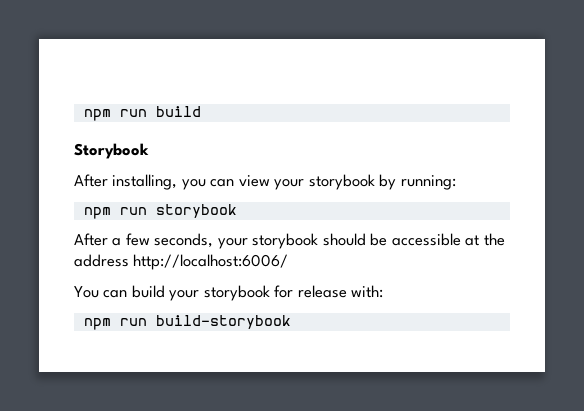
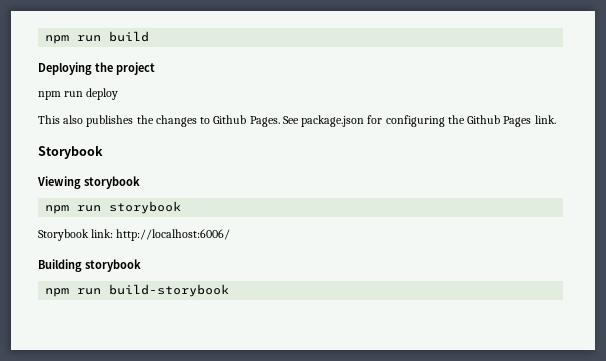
[74,143,149,159] [74,174,456,190] Storybook // After installing, you can view your storybook by running: -> [38,62,155,75] [38,88,119,100] [38,115,556,127] [38,146,103,159] [37,176,140,189] Deploying the project // npm run deploy // This also publishes the changes to Github Pages. See package.json for configuring the Github Pages link. // Storybook // Viewing storybook
[74,233,505,249] [74,254,289,270] [74,285,384,301] After a few seconds, your storybook should be accessible at the address http://localhost:6006/ // You can build your storybook for release with: -> [38,229,231,241] [38,259,141,272] Storybook link: http://localhost:6006/ // Building storybook

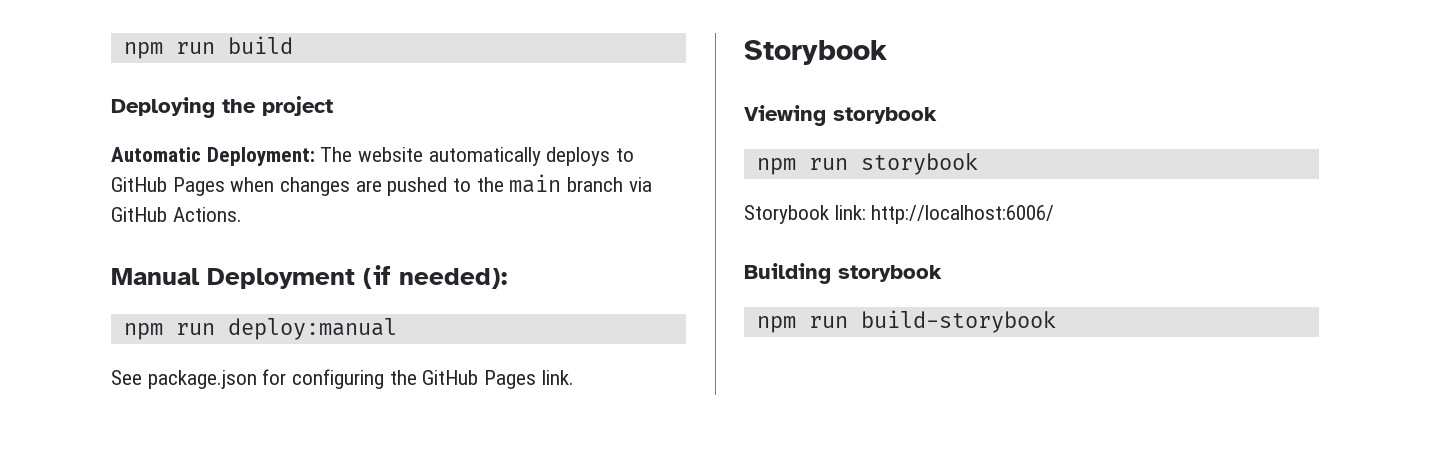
[38,88,119,100] [38,115,280,127] npm run deploy // This also publishes the changes to Github Pages. -> [111,147,635,166] [111,174,652,196] [111,207,242,222] [111,265,507,289] [123,318,397,340] Automatic Deployment: The website automatically deploys to GitHub Pages when changes are pushed to the main branch via GitHub Actions. // Manual Deployment (if needed): // npm run deploy:manual //
[467,115,501,124] Github -> [422,370,479,385] GitHub

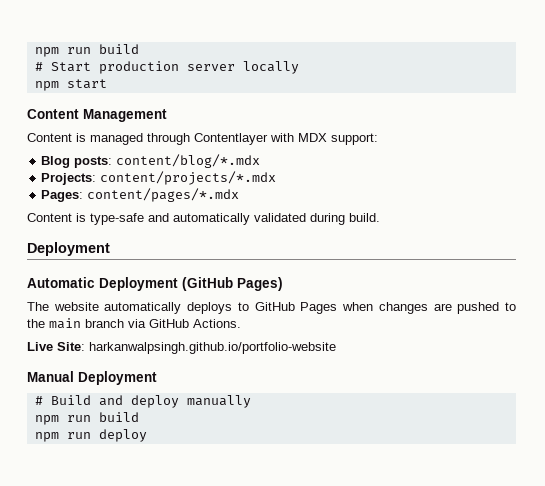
[123,36,293,59] [111,96,333,118] [111,147,315,166] npm run build // Deploying the project // Automatic Deployment: -> [34,44,139,57] [34,61,299,74] [34,79,107,91] [27,109,167,122] [27,133,378,145] [41,154,261,168] [41,171,277,185] [41,188,240,202] [27,213,380,225] [27,242,110,256] [27,277,283,291] npm run build // # Start production server locally // npm start // Content Management // Content is managed through Contentlayer with MDX support: // Blog posts: content/blog/*.mdx // Projects: content/projects/*.mdx // Pages: content/pages/*.mdx // Content is type-safe and automatically validated during build. // Deployment // Automatic Deployment (GitHub Pages) //
(242, 214) none -> [27,342,336,354] // Live Site: harkanwalpsingh.github.io/portfolio-website
[363,265,507,289] [123,318,397,340] [111,369,574,389] [744,40,887,65] [744,105,937,126] [756,153,978,175] [744,205,1055,224] [744,263,942,284] [756,310,1056,333] (if needed): // npm run deploy:manual // See package.json for configuring the GitHub Pages link. // Storybook // Viewing storybook // npm run storybook // Storybook link: http://localhost:6006/ // Building storybook // npm run build-storybook -> [34,395,251,408] [34,412,139,425] [34,429,147,442] // # Build and deploy manually // npm run build // npm run deploy

